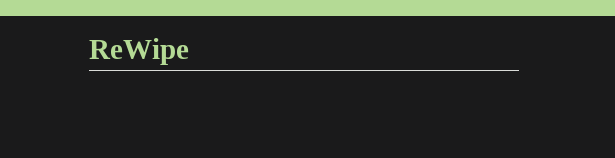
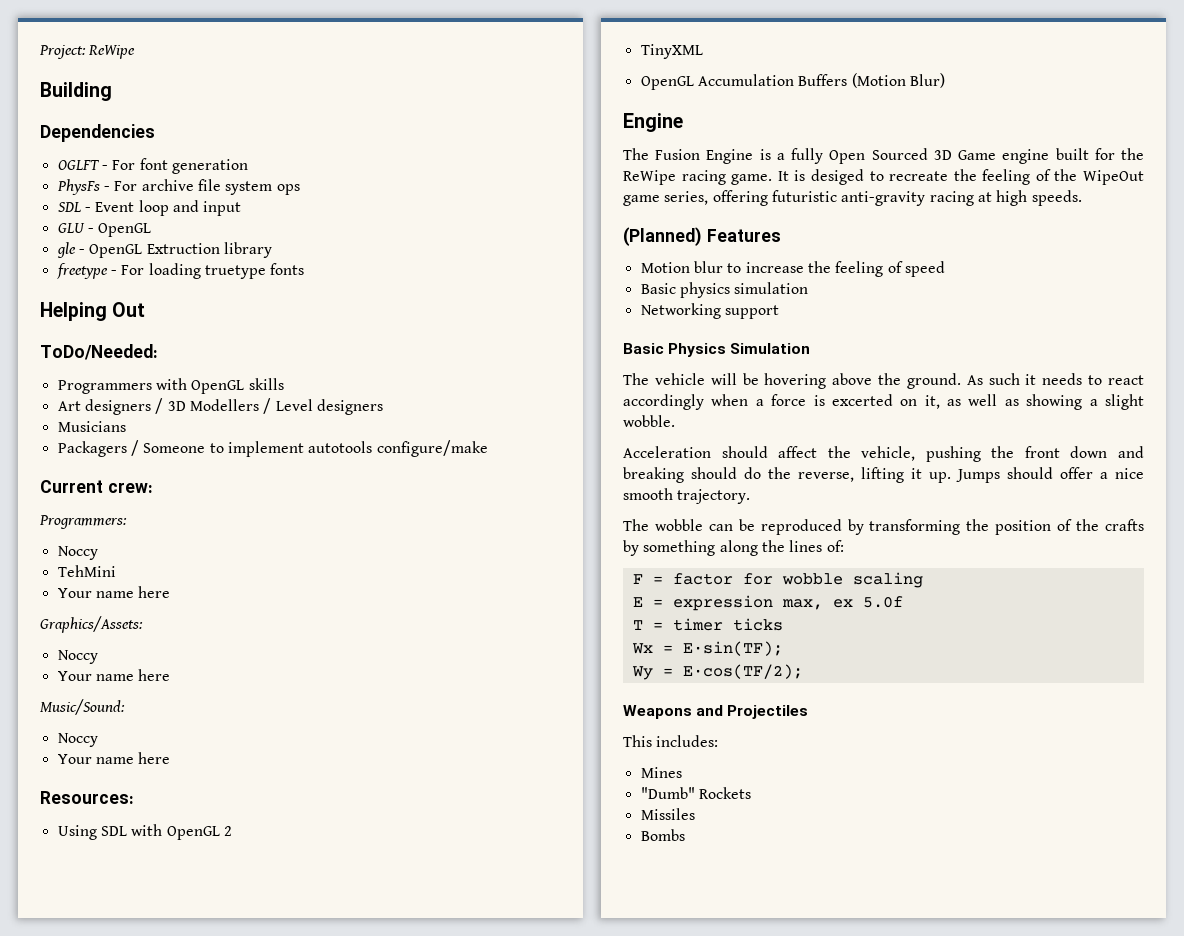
[89,38,189,65] ReWipe -> [39,45,136,59] [40,82,112,101] [40,124,155,142] [57,158,248,174] [56,179,300,195] [57,200,242,216] [57,223,152,237] [56,242,272,258] [56,263,305,279] [40,302,146,321] [40,344,158,360] [57,378,284,394] [57,398,383,415] [57,421,126,432] [57,440,488,457] [40,480,153,493] [39,515,127,529] [57,546,98,560] [57,565,116,577] [57,586,171,598] [40,616,143,633] [57,650,98,664] [57,669,171,681] [40,699,125,715] [57,733,98,747] [57,752,171,764] [40,791,134,804] [57,824,232,840] [640,44,703,59] [640,73,945,90] [623,113,683,132] [623,148,1144,164] [623,169,1144,185] [623,190,1082,206] [623,227,781,246] [640,261,945,277] [640,282,809,298] [640,303,779,319] [623,343,811,357] [623,373,1145,389] [623,394,1144,410] [623,415,675,427] [623,446,1144,462] [623,467,1144,483] [623,488,751,504] [623,519,1144,535] [623,540,844,556] [632,572,923,588] [632,595,903,611] [632,618,783,631] [631,641,783,656] [631,664,803,680] [623,705,809,719] [623,735,719,747] [640,767,682,778] [640,787,751,799] [640,808,695,820] [640,829,685,841] Project: ReWipe // Building // Dependencies // OGLFT - For font generation // PhysFs - For archive file system ops // SDL - Event loop and input // GLU - OpenGL // gle - OpenGL Extruction library // freetype - For loading truetype fonts // Helping Out // ToDo/Needed: // Programmers with OpenGL skills // Art designers / 3D Modellers / Level designers // Musicians // Packagers / Someone to implement autotools configure/make // Current crew: // Programmers: // Noccy // TehMini // Your name here // Graphics/Assets: // Noccy // Your name here // Music/Sound: // Noccy // Your name here // Resources: // Using SDL with OpenGL 2 // TinyXML // OpenGL Accumulation Buffers (Motion Blur) // Engine // The Fusion Engine is a fully Open Sourced 3D Game engine built for the ReWipe racing game. It is desiged to recreate the feeling of the WipeOut game series, offering futuristic anti-gravity racing at high speeds. // (Planned) Features // Motion blur to increase the feeling of speed // Basic physics simulation // Networking support // Basic Physics Simulation // The vehicle will be hovering above the ground. As such it needs to react accordingly when a force is excerted on it, as well as showing a slight wobble. // Acceleration should affect the vehicle, pushing the front down and breaking should do the reverse, lifting it up. Jumps should offer a nice smooth trajectory. // The wobble can be reproduced by transforming the position of the crafts by something along the lines of: // F = factor for wobble scaling // E = expression max, ex 5.0f // T = timer ticks // Wx = E·sin(TF); // Wy = E·cos(TF/2); // Weapons and Projectiles // This includes: // Mines // "Dumb" Rockets // Missiles // Bombs

